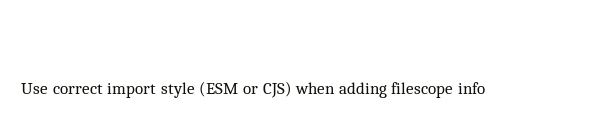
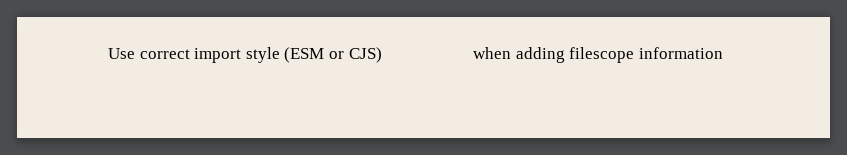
[457,82,485,94] info -> [638,47,723,59] information

